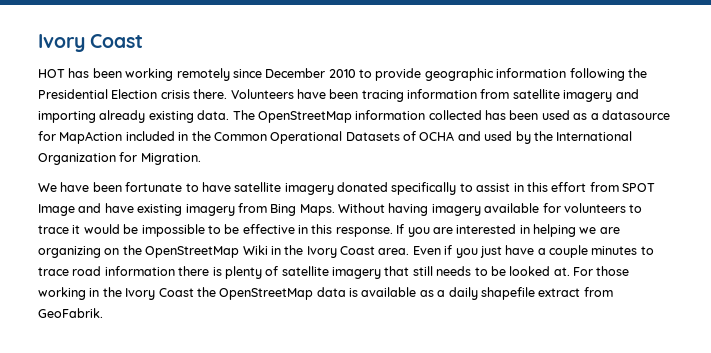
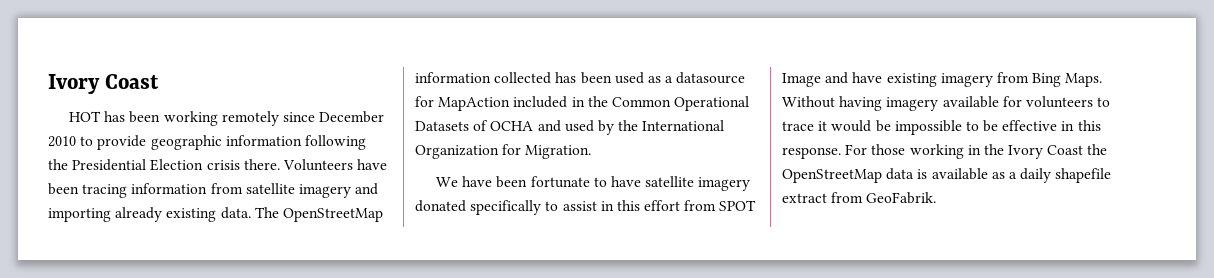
[396,224,620,237] [38,245,654,258] [38,266,570,279] If you are interested in helping we are organizing on the OpenStreetMap Wiki in the Ivory Coast area. Even if you just have a couple minutes to trace road information there is plenty of satellite imagery that still needs to be looked at. -> (841, 153) none

